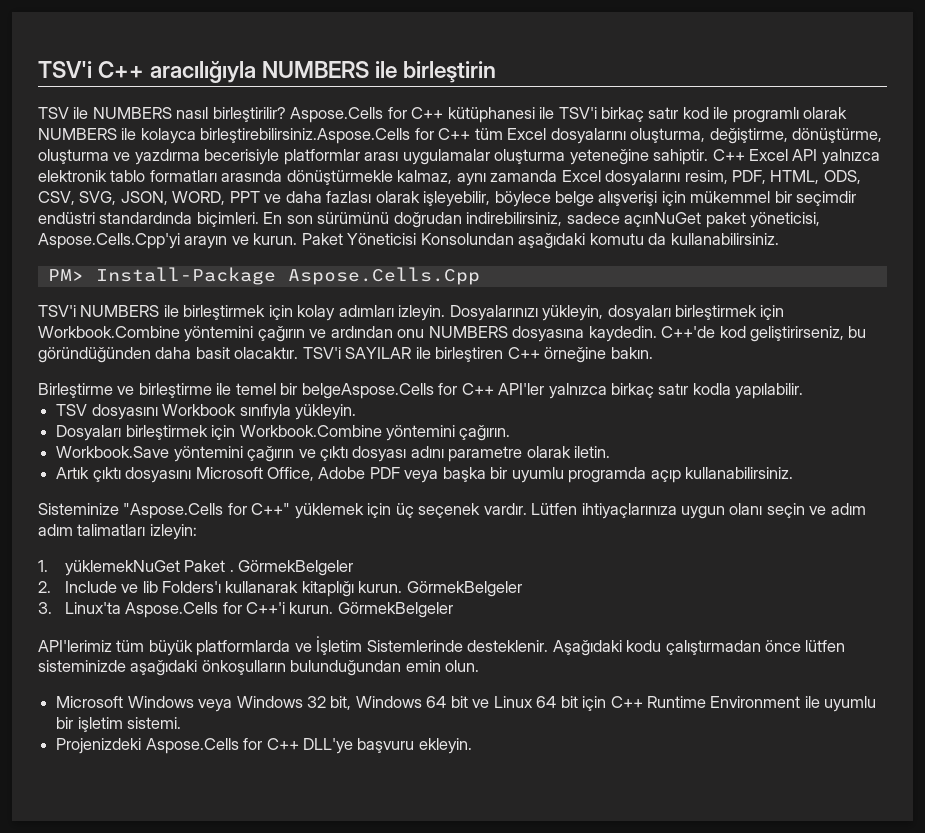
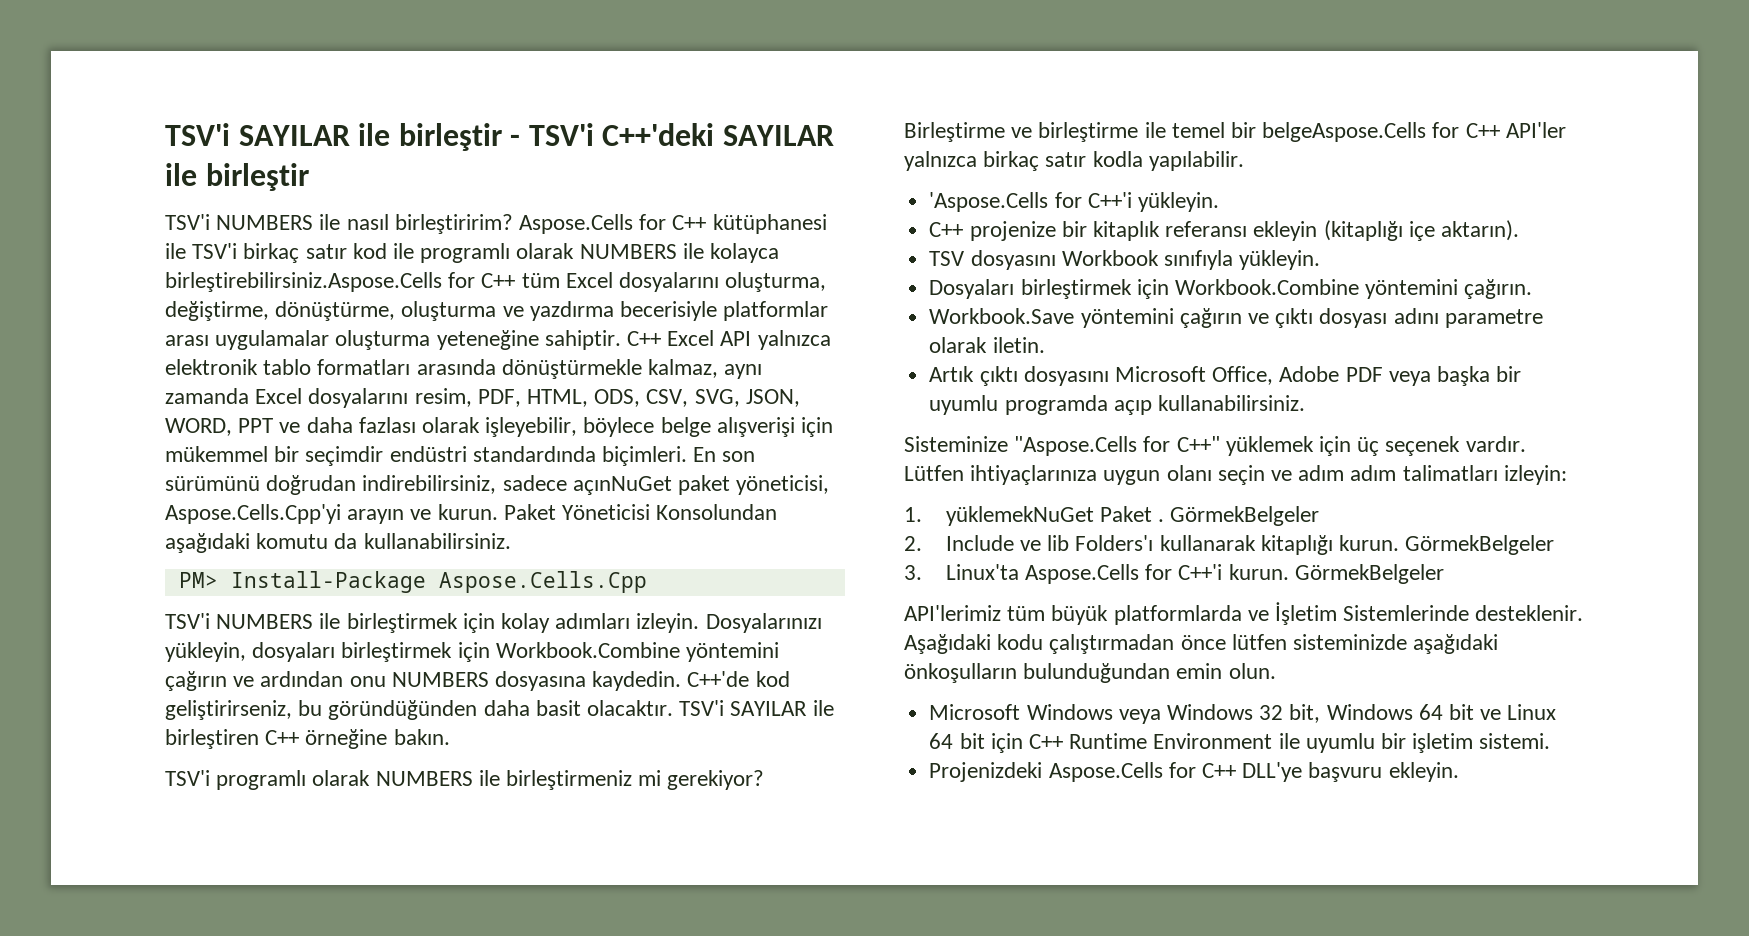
[38,61,497,83] [38,107,286,122] TSV'i C++ aracılığıyla NUMBERS ile birleştirin // TSV ile NUMBERS nasıl birleştirilir? -> [165,123,834,151] [165,163,309,191] [165,214,513,234] TSV'i SAYILAR ile birleştir - TSV'i C++'deki SAYILAR ile birleştir // TSV'i NUMBERS ile nasıl birleştiririm?
(653, 353) none -> [165,770,765,790] TSV'i programlı olarak NUMBERS ile birleştirmeniz mi gerekiyor?
(804, 391) none -> [929,192,1219,212] [929,220,1519,241] // 'Aspose.Cells for C++'i yükleyin. // C++ projenize bir kitaplık referansı ekleyin (kitaplığı içe aktarın).

